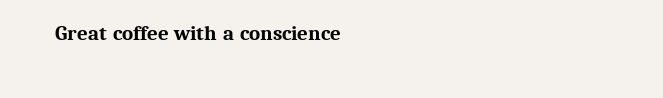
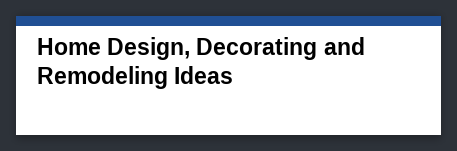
[55,25,341,40] Great coffee with a conscience -> [37,37,365,60] [37,66,234,89] Home Design, Decorating and Remodeling Ideas

